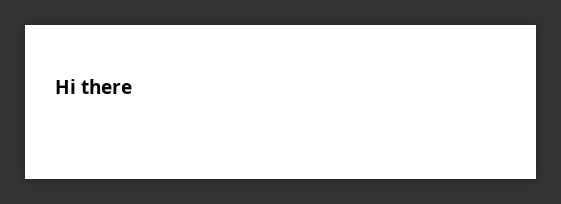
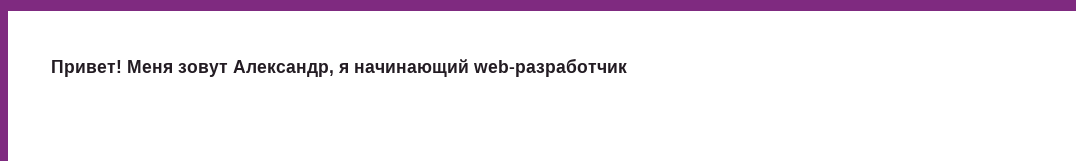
[55,79,133,94] Hi there -> [51,58,627,77] Привет! Меня зовут Александр, я начинающий web-разработчик

